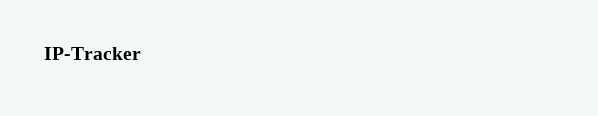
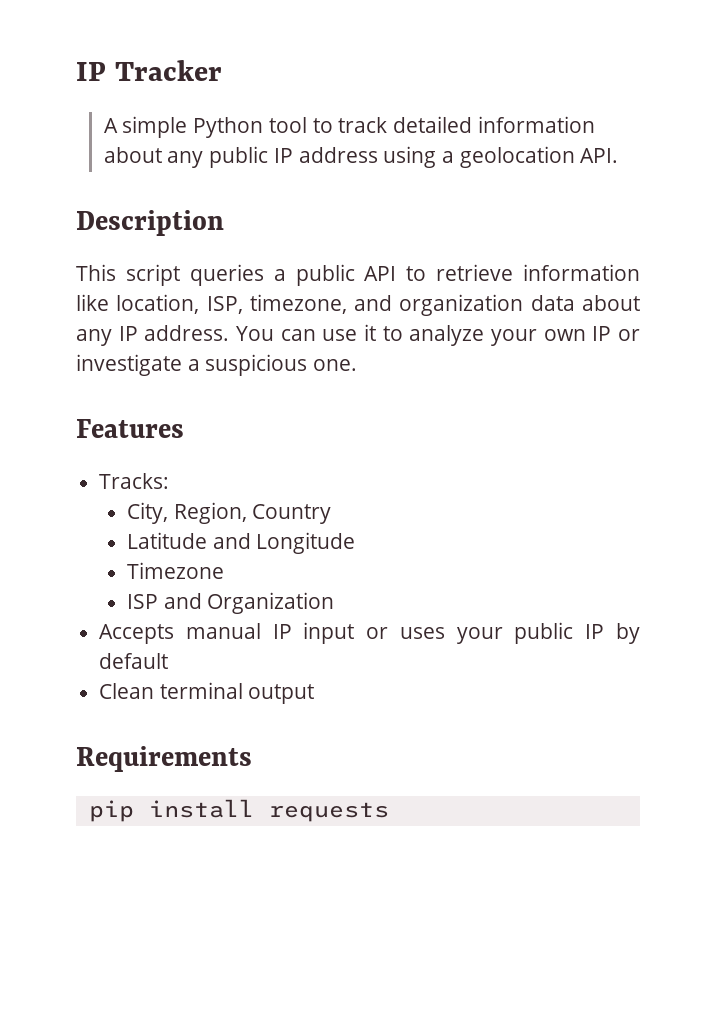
[44,47,141,60] IP-Tracker -> [76,60,222,81] [103,116,595,138] [103,146,619,168] [76,210,224,236] [76,264,640,286] [76,294,640,316] [76,324,640,346] [76,354,358,376] [76,419,184,438] [99,473,170,489] [126,502,332,524] [126,532,356,554] [126,562,224,579] [126,592,335,614] [99,622,640,644] [99,653,169,669] [99,682,315,704] [76,746,252,772] [88,799,389,822] IP Tracker // A simple Python tool to track detailed information about any public IP address using a geolocation API. // Description // This script queries a public API to retrieve information like location, ISP, timezone, and organization data about any IP address. You can use it to analyze your own IP or investigate a suspicious one. // Features // Tracks: // City, Region, Country // Latitude and Longitude // Timezone // ISP and Organization // Accepts manual IP input or uses your public IP by default // Clean terminal output // Requirements // pip install requests

